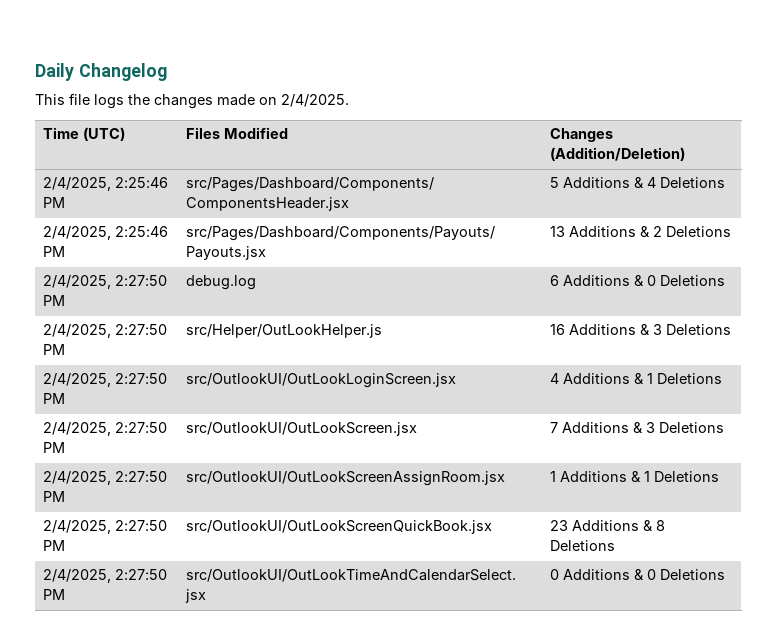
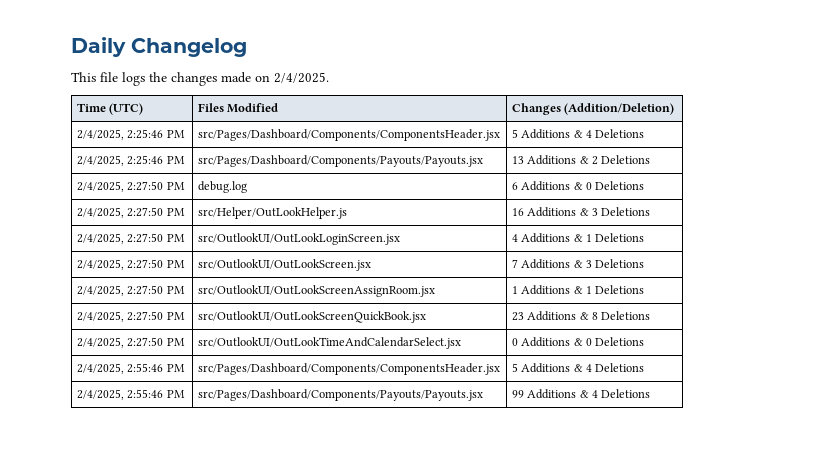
(726, 574) none -> [76,363,185,374] [197,363,500,375] [511,363,645,373] [76,389,185,400] [197,389,483,401] [511,389,651,399] // 2/4/2025, 2:55:46 PM | src/Pages/Dashboard/Components/ComponentsHeader.jsx | 5 Additions & 4 Deletions // 2/4/2025, 2:55:46 PM | src/Pages/Dashboard/Components/Payouts/Payouts.jsx | 99 Additions & 4 Deletions

